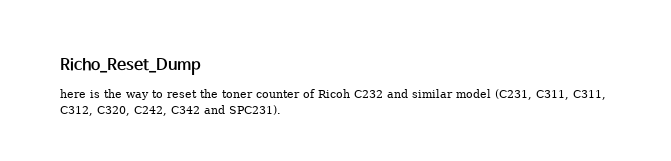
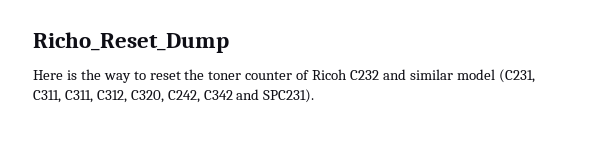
[60,89,86,98] here -> [33,70,63,80] Here

